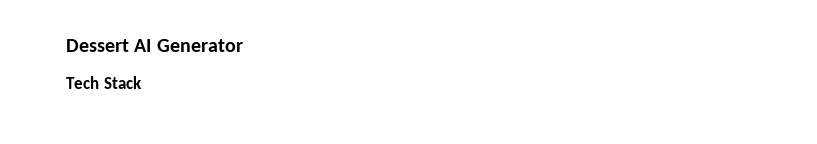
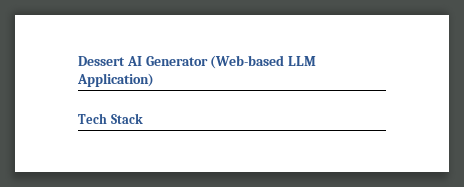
(243, 45) none -> [210,55,317,69] [77,73,154,87] (Web-based LLM Application)

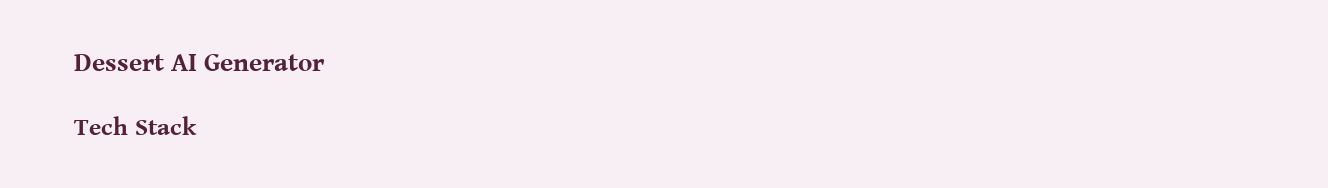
[210,55,317,69] [77,73,154,87] (Web-based LLM Application) -> (326, 62) none

